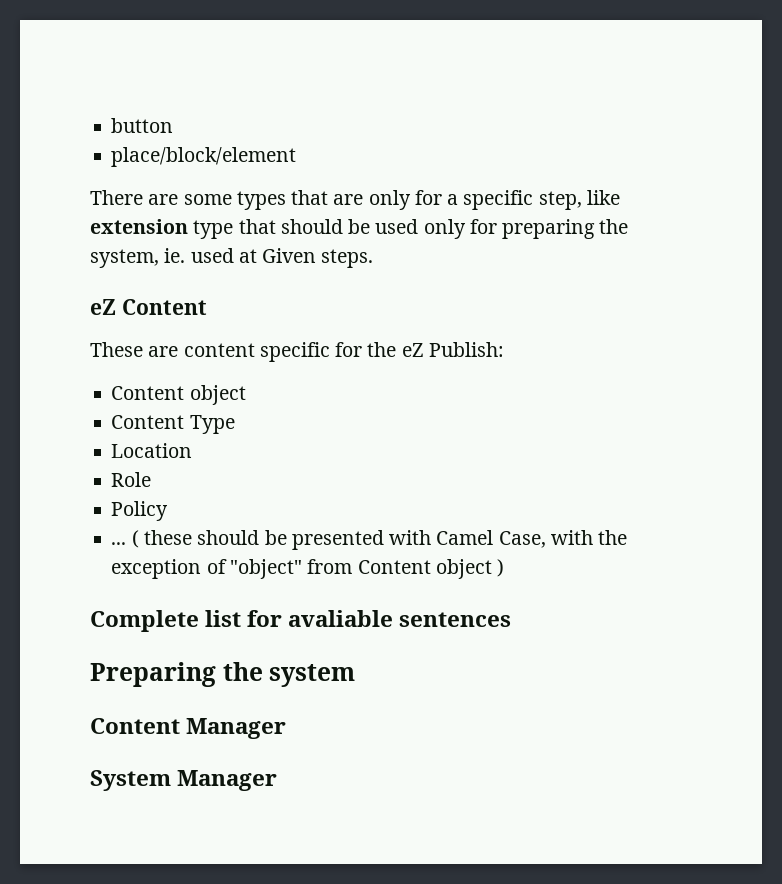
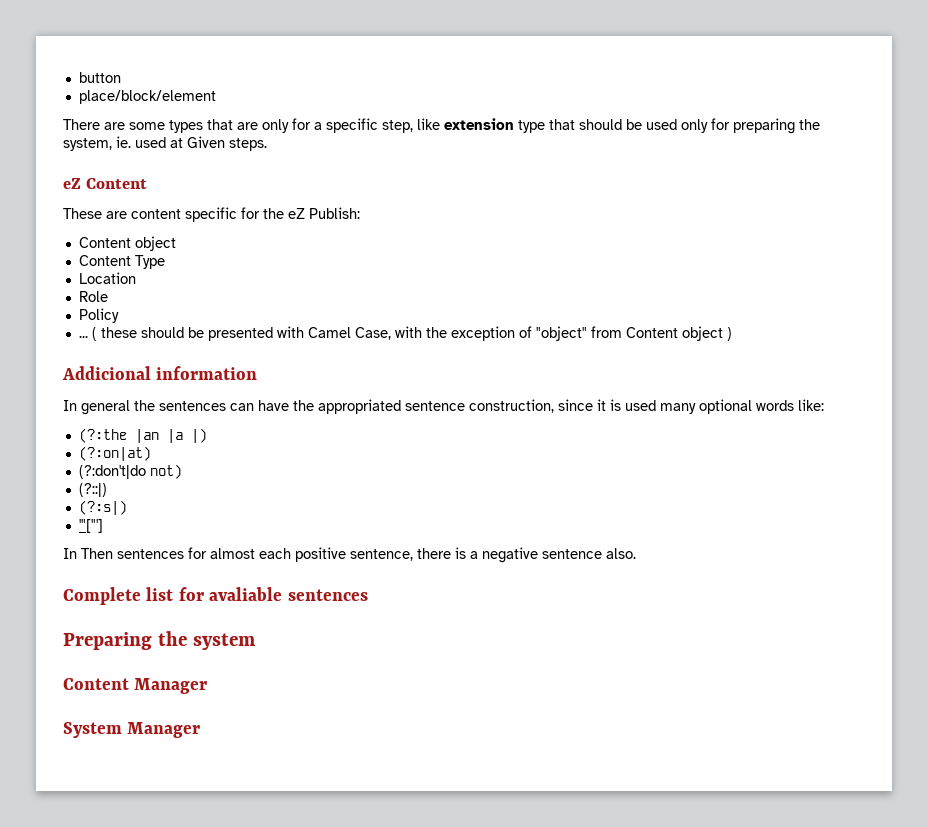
(505, 568) none -> [62,366,258,380] [63,399,824,415] [78,428,207,443] [78,446,151,461] [78,464,182,479] [78,483,107,497] [78,500,127,515] [78,519,103,533] [63,547,636,563] // Addicional information // In general the sentences can have the appropriated sentence construction, since it is used many optional words like: // (?:the |an |a |) // (?:on|at) // (?:don't|do not) // (?::|) // (?:s|) // '"["'] // In Then sentences for almost each positive sentence, there is a negative sentence also.

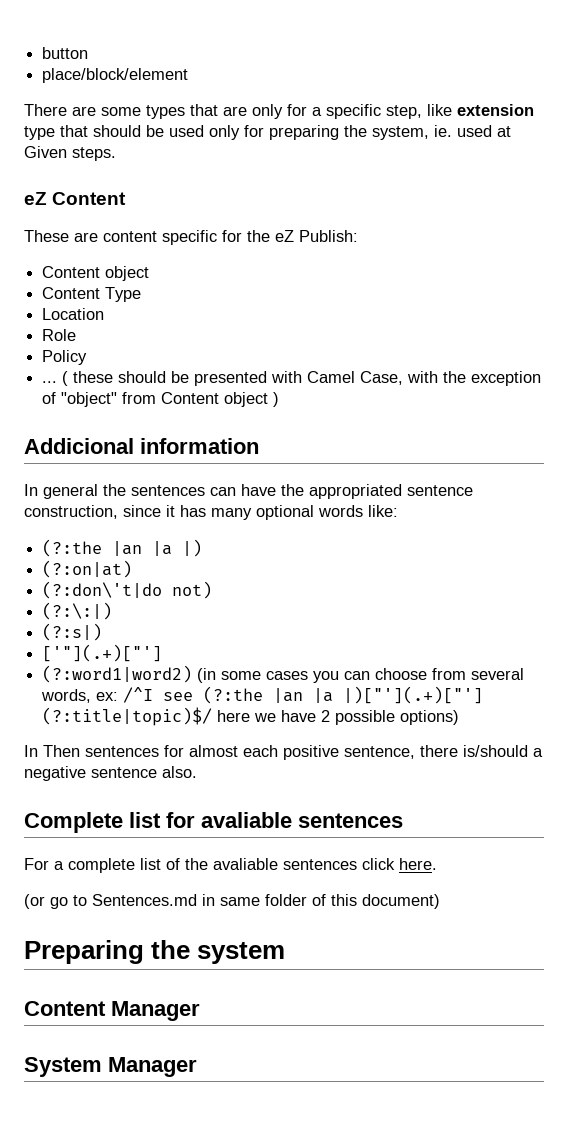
[610,399,656,411] is used -> [180,505,206,517] has
[78,465,146,479] (?:don't|do -> [42,581,163,599] (?:don\'t|do
[78,483,107,497] (?::|) -> [42,602,113,620] (?:\:|)
[78,519,103,533] '"["'] -> [42,644,163,662] [42,665,525,683] [41,686,484,704] [42,707,460,726] ['"](.+)["'] // (?:word1|word2) (in some cases you can choose from several words, ex: /^I see (?:the |an |a |)["'](.+)["'] (?:title|topic)$/ here we have 2 possible options)
[455,547,466,559] is -> [463,745,528,757] is/should
(368, 595) none -> [24,858,437,873] [24,894,440,909] // For a complete list of the avaliable sentences click here. // (or go to Sentences.md in same folder of this document)

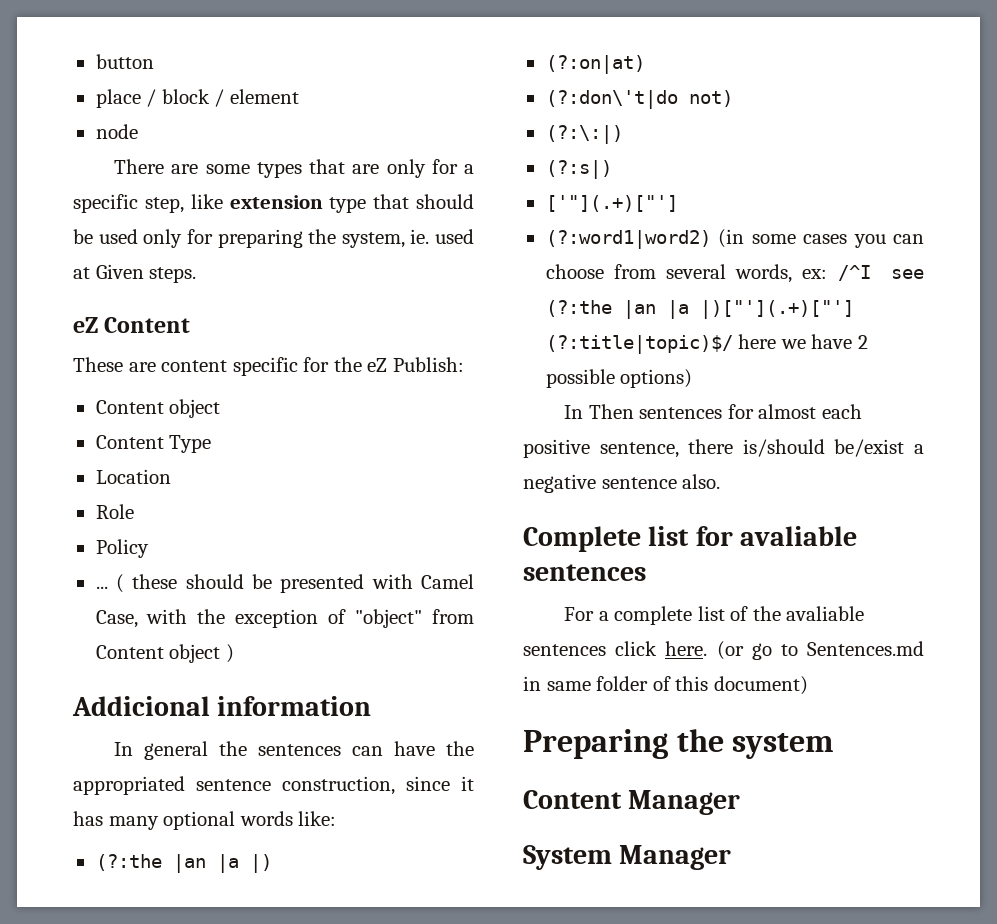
[42,68,189,83] place/block/element -> [95,89,299,108] [95,124,138,139] place / block / element // node
(528, 751) none -> [834,439,905,457] be/exist
(437, 864) // -> (708, 648) none

